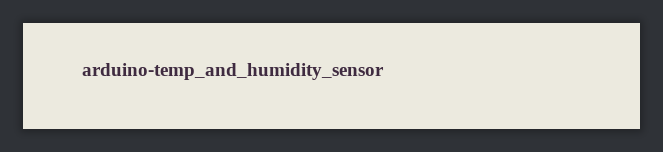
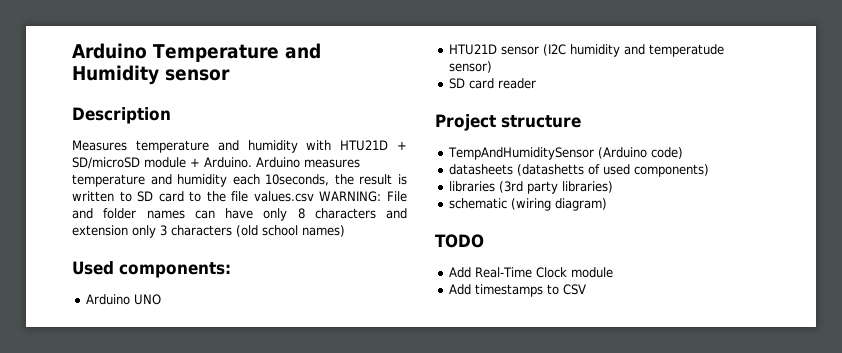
[82,63,384,80] arduino-temp_and_humidity_sensor -> [72,43,321,62] [72,65,230,85] [72,107,171,124] [72,140,407,153] [72,157,360,169] [72,174,407,187] [72,191,407,202] [72,208,407,221] [72,225,345,238] [72,261,231,278] [86,294,162,305] [449,44,725,57] [449,61,493,73] [449,78,537,89] [435,114,581,131] [448,147,684,160] [449,164,710,177] [449,181,614,194] [449,198,608,211] [435,234,484,248] [449,267,614,278] [449,284,587,297] Arduino Temperature and Humidity sensor // Description // Measures temperature and humidity with HTU21D + SD/microSD module + Arduino. Arduino measures temperature and humidity each 10seconds, the result is written to SD card to the file values.csv WARNING: File and folder names can have only 8 characters and extension only 3 characters (old school names) // Used components: // Arduino UNO // HTU21D sensor (I2C humidity and temperatude sensor) // SD card reader // Project structure // TempAndHumiditySensor (Arduino code) // datasheets (datashetts of used components) // libraries (3rd party libraries) // schematic (wiring diagram) // TODO // Add Real-Time Clock module // Add timestamps to CSV

